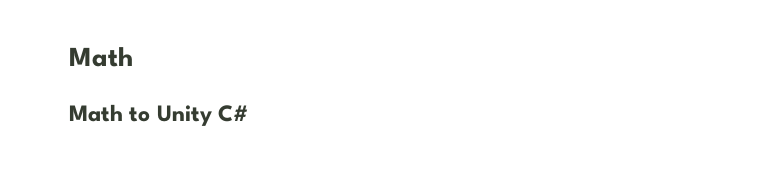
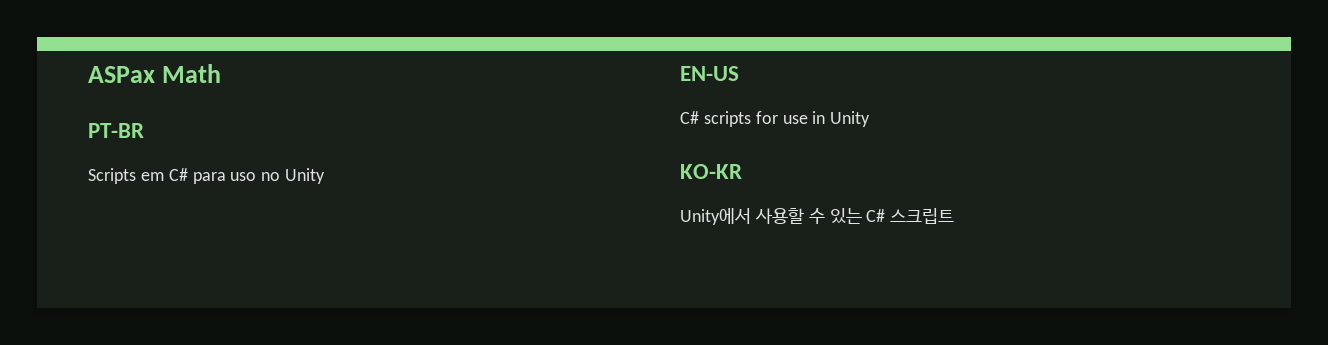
(69, 57) none -> [88,66,155,83] ASPax
[69,104,250,126] Math to Unity C# -> [88,123,144,138] [88,168,326,184] [680,66,739,81] [680,111,871,127] [680,164,742,179] [680,208,955,225] PT-BR // Scripts em C# para uso no Unity // EN-US // C# scripts for use in Unity // KO-KR // Unity에서 사용할 수 있는 C# 스크립트

